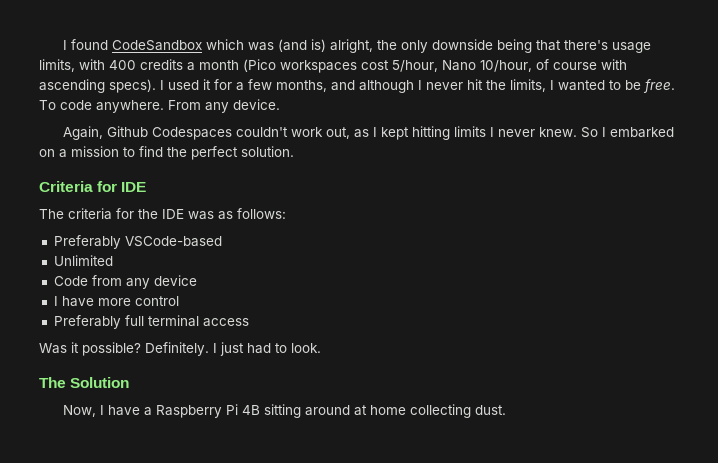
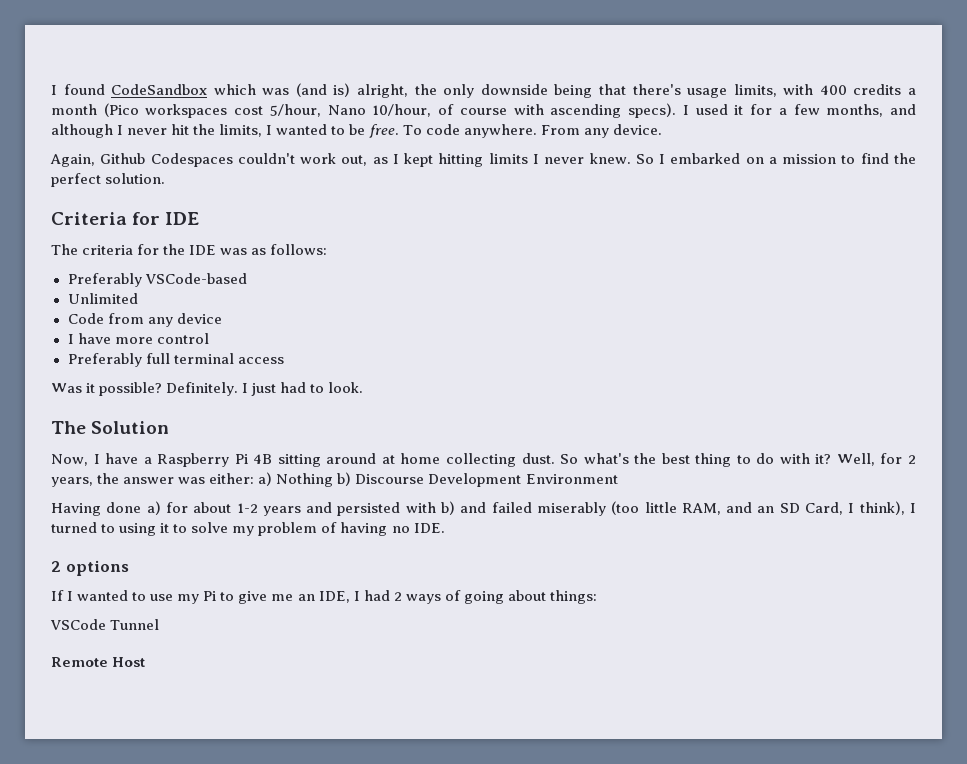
(506, 410) none -> [560,453,916,467] [51,472,618,487] [51,501,917,516] [51,522,445,536] [51,560,129,576] [51,590,597,604] [50,619,160,630] [51,657,146,667] So what's the best thing to do with it? Well, for 2 years, the answer was either: a) Nothing b) Discourse Development Environment // Having done a) for about 1-2 years and persisted with b) and failed miserably (too little RAM, and an SD Card, I think), I turned to using it to solve my problem of having no IDE. // 2 options // If I wanted to use my Pi to give me an IDE, I had 2 ways of going about things: // VSCode Tunnel // Remote Host

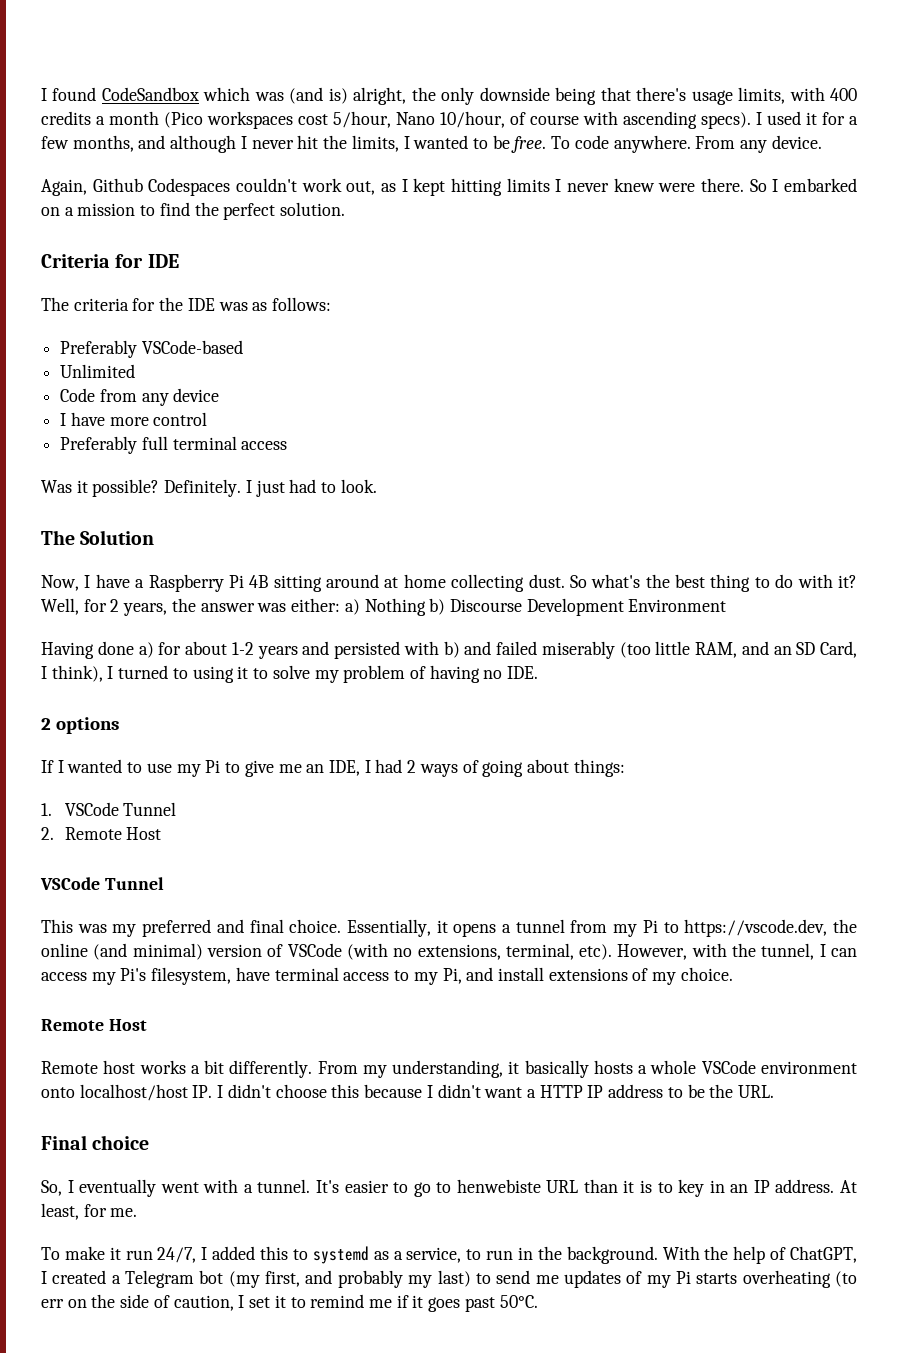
[589,153,631,164] knew. -> [613,178,744,192] knew were there.
[50,619,160,630] [51,657,146,667] VSCode Tunnel // Remote Host -> [41,802,177,816] [41,827,162,840] [40,877,164,890] [41,919,858,937] [41,943,857,960] [41,967,733,985] [41,1019,147,1031] [41,1060,857,1078] [41,1084,775,1101] [41,1135,150,1150] [41,1179,858,1197] [41,1203,138,1220] [41,1246,858,1264] [41,1270,858,1288] [41,1294,538,1312] 1. VSCode Tunnel // 2. Remote Host // VSCode Tunnel // This was my preferred and final choice. Essentially, it opens a tunnel from my Pi to https://vscode.dev, the online (and minimal) version of VSCode (with no extensions, terminal, etc). However, with the tunnel, I can access my Pi's filesystem, have terminal access to my Pi, and install extensions of my choice. // Remote Host // Remote host works a bit differently. From my understanding, it basically hosts a whole VSCode environment onto localhost/host IP. I didn't choose this because I didn't want a HTTP IP address to be the URL. // Final choice // So, I eventually went with a tunnel. It's easier to go to henwebiste URL than it is to key in an IP address. At least, for me. // To make it run 24/7, I added this to systemd as a service, to run in the background. With the help of ChatGPT, I created a Telegram bot (my first, and probably my last) to send me updates of my Pi starts overheating (to err on the side of caution, I set it to remind me if it goes past 50°C.

